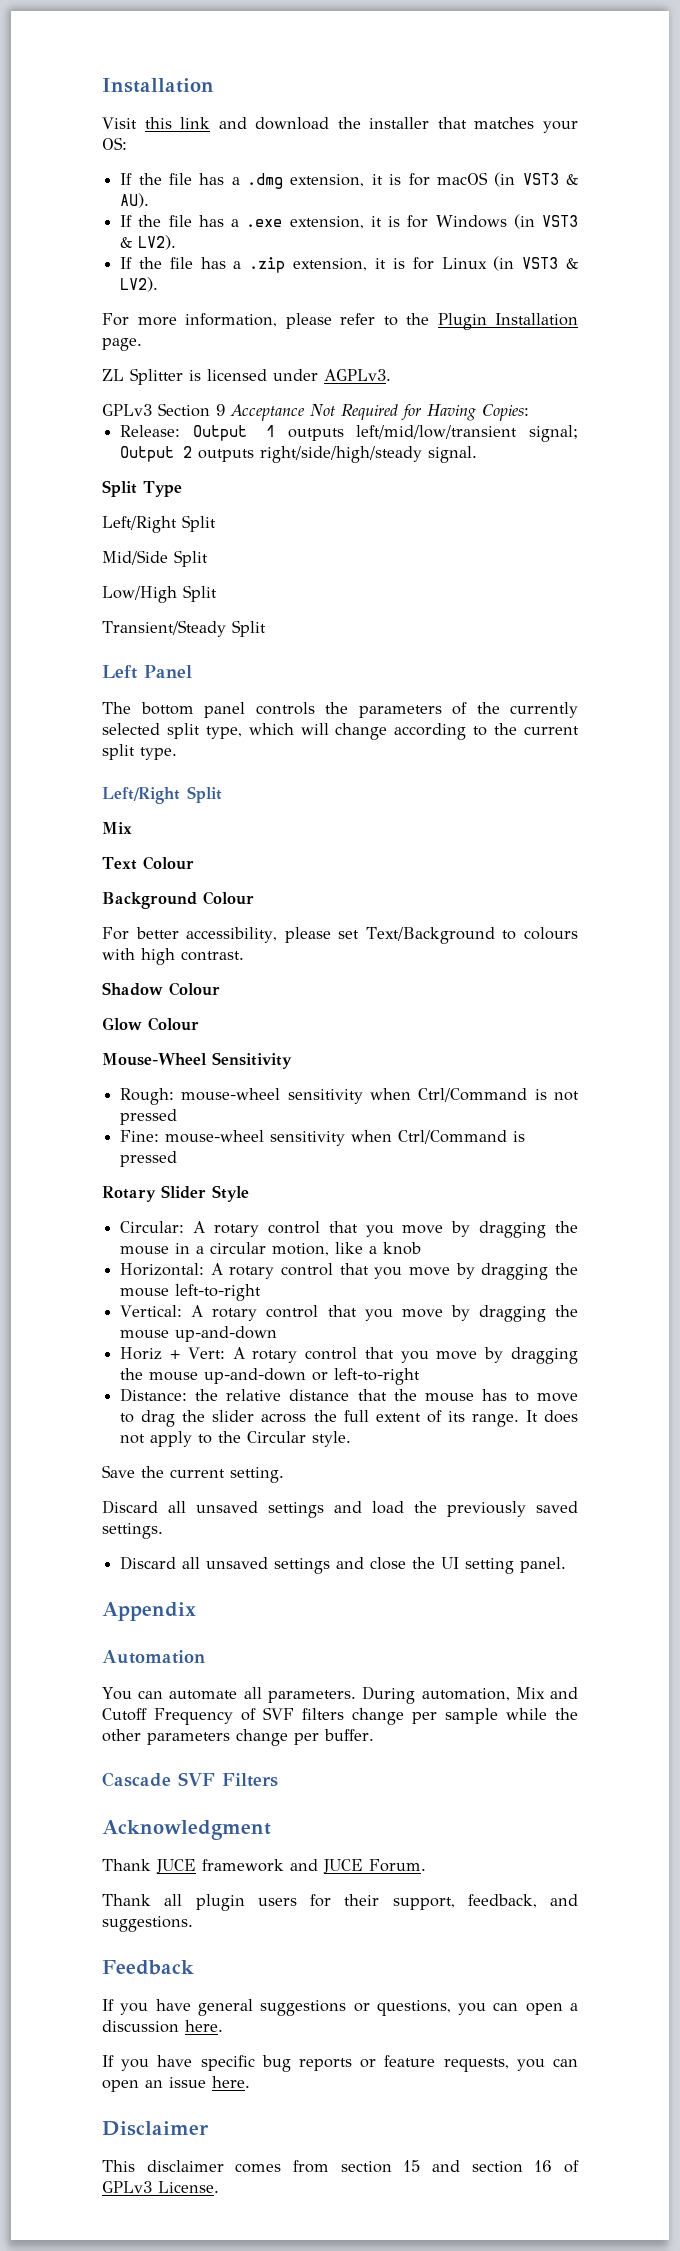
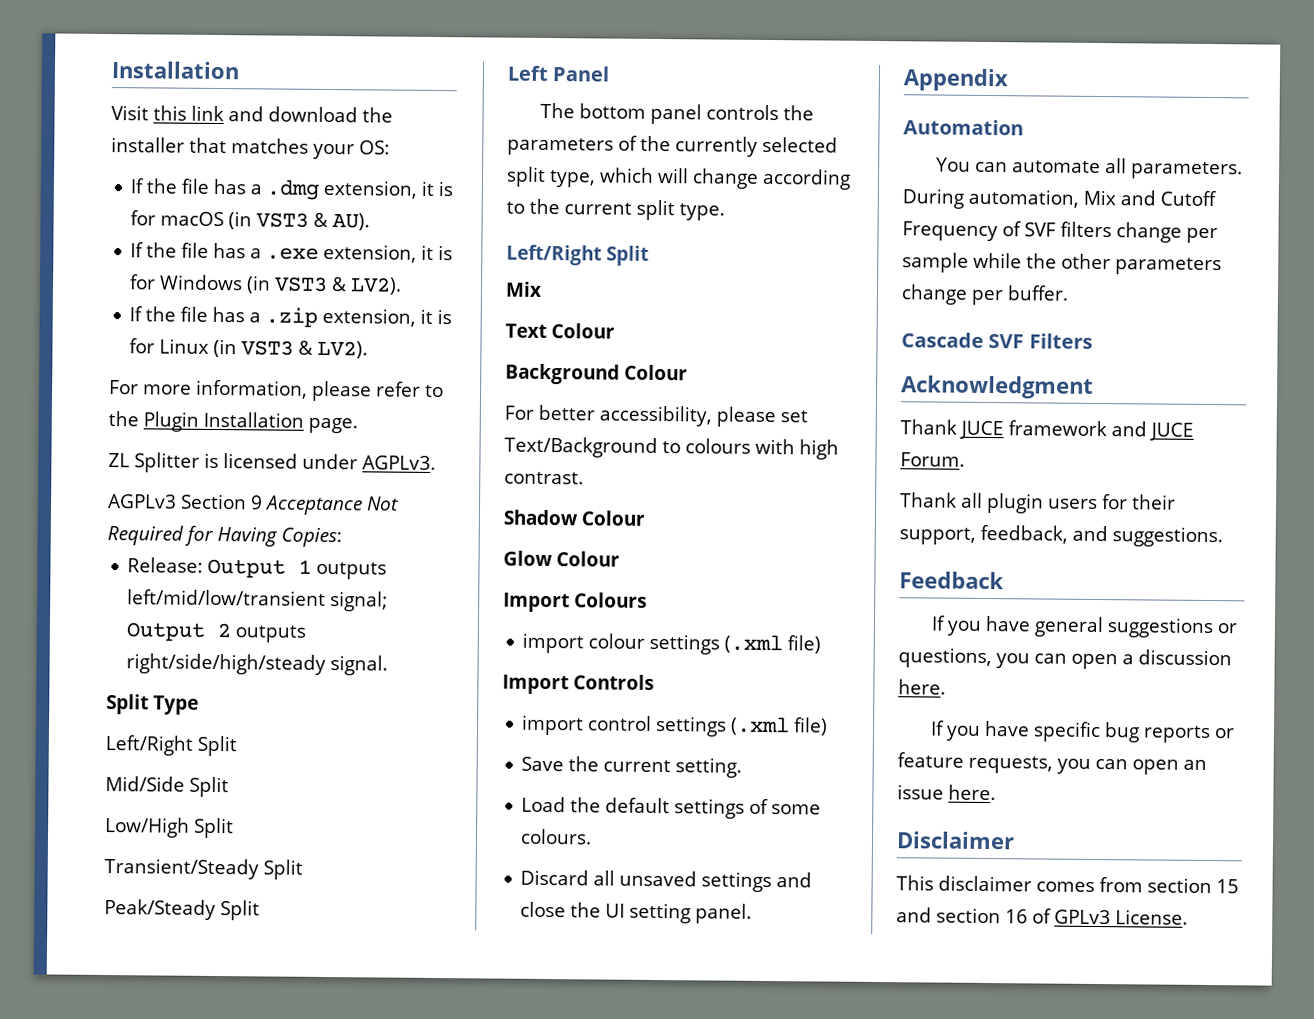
[102,404,152,416] GPLv3 -> [107,494,177,509] AGPLv3
(266, 628) none -> [104,899,260,921] // Peak/Steady Split
[102,1052,292,1069] [120,1088,579,1105] [120,1109,178,1125] [120,1130,526,1146] [120,1151,178,1167] [102,1185,249,1202] [120,1221,578,1238] [120,1242,422,1256] [120,1263,578,1280] [120,1284,262,1301] [120,1305,579,1322] [120,1326,278,1342] [120,1347,578,1364] [120,1368,421,1385] [120,1388,578,1402] [120,1410,578,1427] [120,1431,352,1447] [102,1465,284,1483] [102,1500,578,1518] [102,1523,163,1539] Mouse-Wheel Sensitivity // Rough: mouse-wheel sensitivity when Ctrl/Command is not pressed // Fine: mouse-wheel sensitivity when Ctrl/Command is pressed // Rotary Slider Style // Circular: A rotary control that you move by dragging the mouse in a circular motion, like a knob // Horizontal: A rotary control that you move by dragging the mouse left-to-right // Vertical: A rotary control that you move by dragging the mouse up-and-down // Horiz + Vert: A rotary control that you move by dragging the mouse up-and-down or left-to-right // Distance: the relative distance that the mouse has to move to drag the slider across the full extent of its range. It does not apply to the Circular style. // Save the current setting. // Discard all unsaved settings and load the previously saved settings. -> [503,592,647,613] [522,632,822,655] [502,674,654,695] [521,714,829,737] [521,756,743,778] [521,796,822,819] [520,828,593,845] Import Colours // import colour settings (.xml file) // Import Controls // import control settings (.xml file) // Save the current setting. // Load the default settings of some colours.

